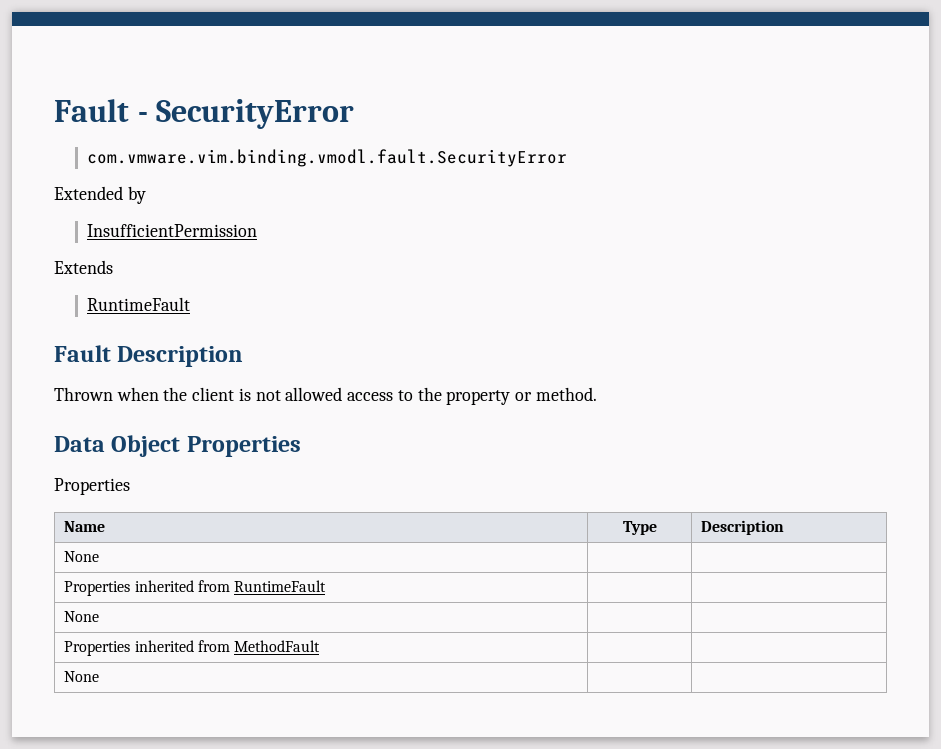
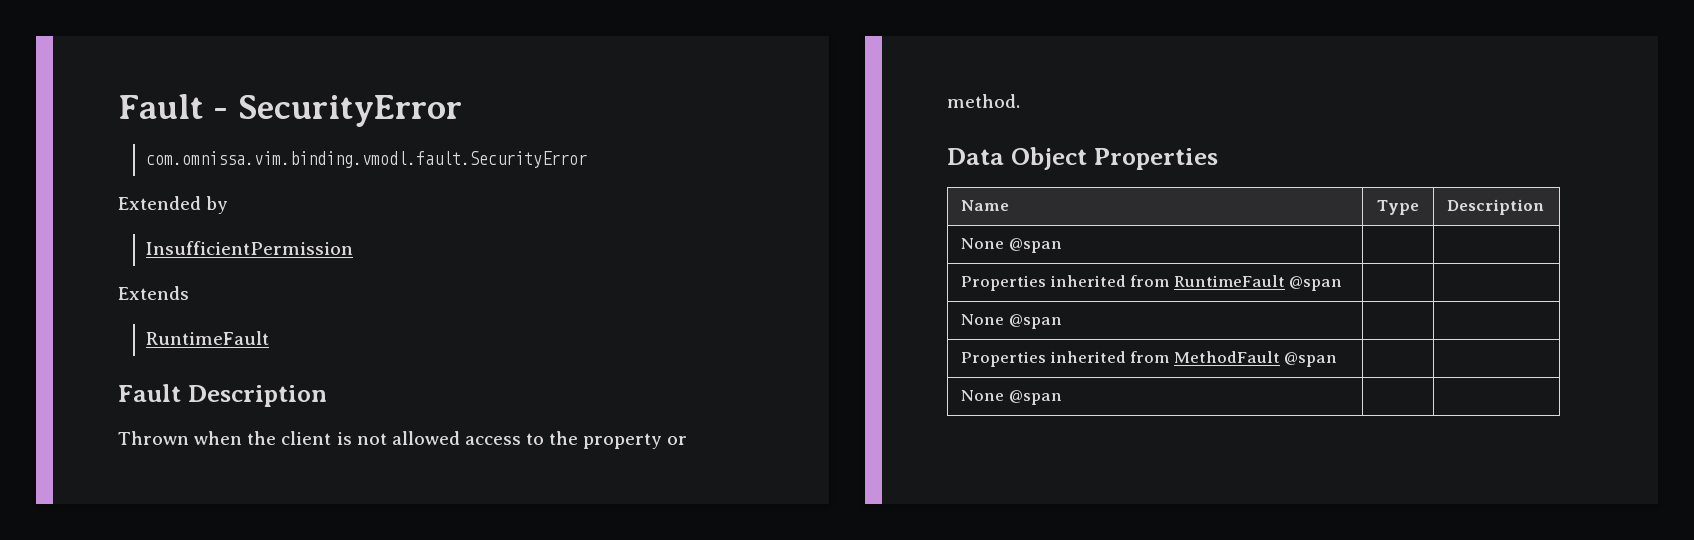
[87,149,568,167] com.vmware.vim.binding.vmodl.fault.SecurityError -> [145,151,587,168] com.omnissa.vim.binding.vmodl.fault.SecurityError
[54,478,130,495] // Properties -> (1218, 159) none
(100, 556) none -> [1008,238,1062,253] @span
[64,611,100,622] | | // None -> [1289,276,1343,291] [960,314,1062,329] @span | | // None @span
[64,671,100,682] | | // None -> [1284,352,1338,367] [960,390,1062,405] @span | | // None @span

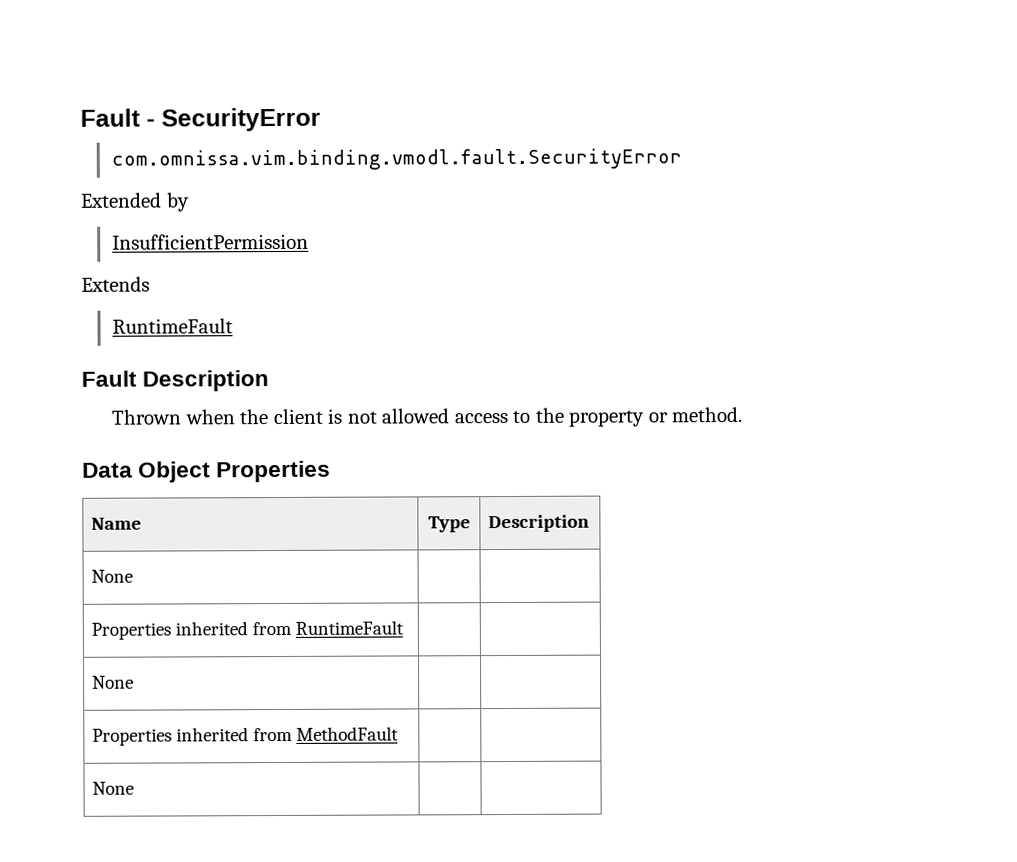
[1008,238,1062,253] @span -> (134, 576) none
[1289,276,1343,291] [960,314,1062,329] @span | | // None @span -> [92,675,135,689] | | // None
[1284,352,1338,367] [960,390,1062,405] @span | | // None @span -> [92,781,135,795] | | // None

